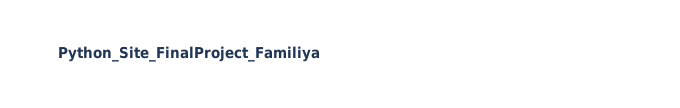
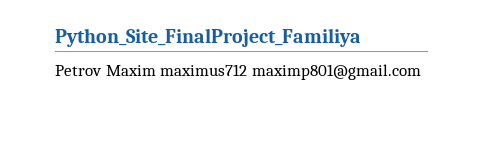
(320, 54) none -> [55,64,421,80] // Petrov Maxim maximus712 maximp801@gmail.com

